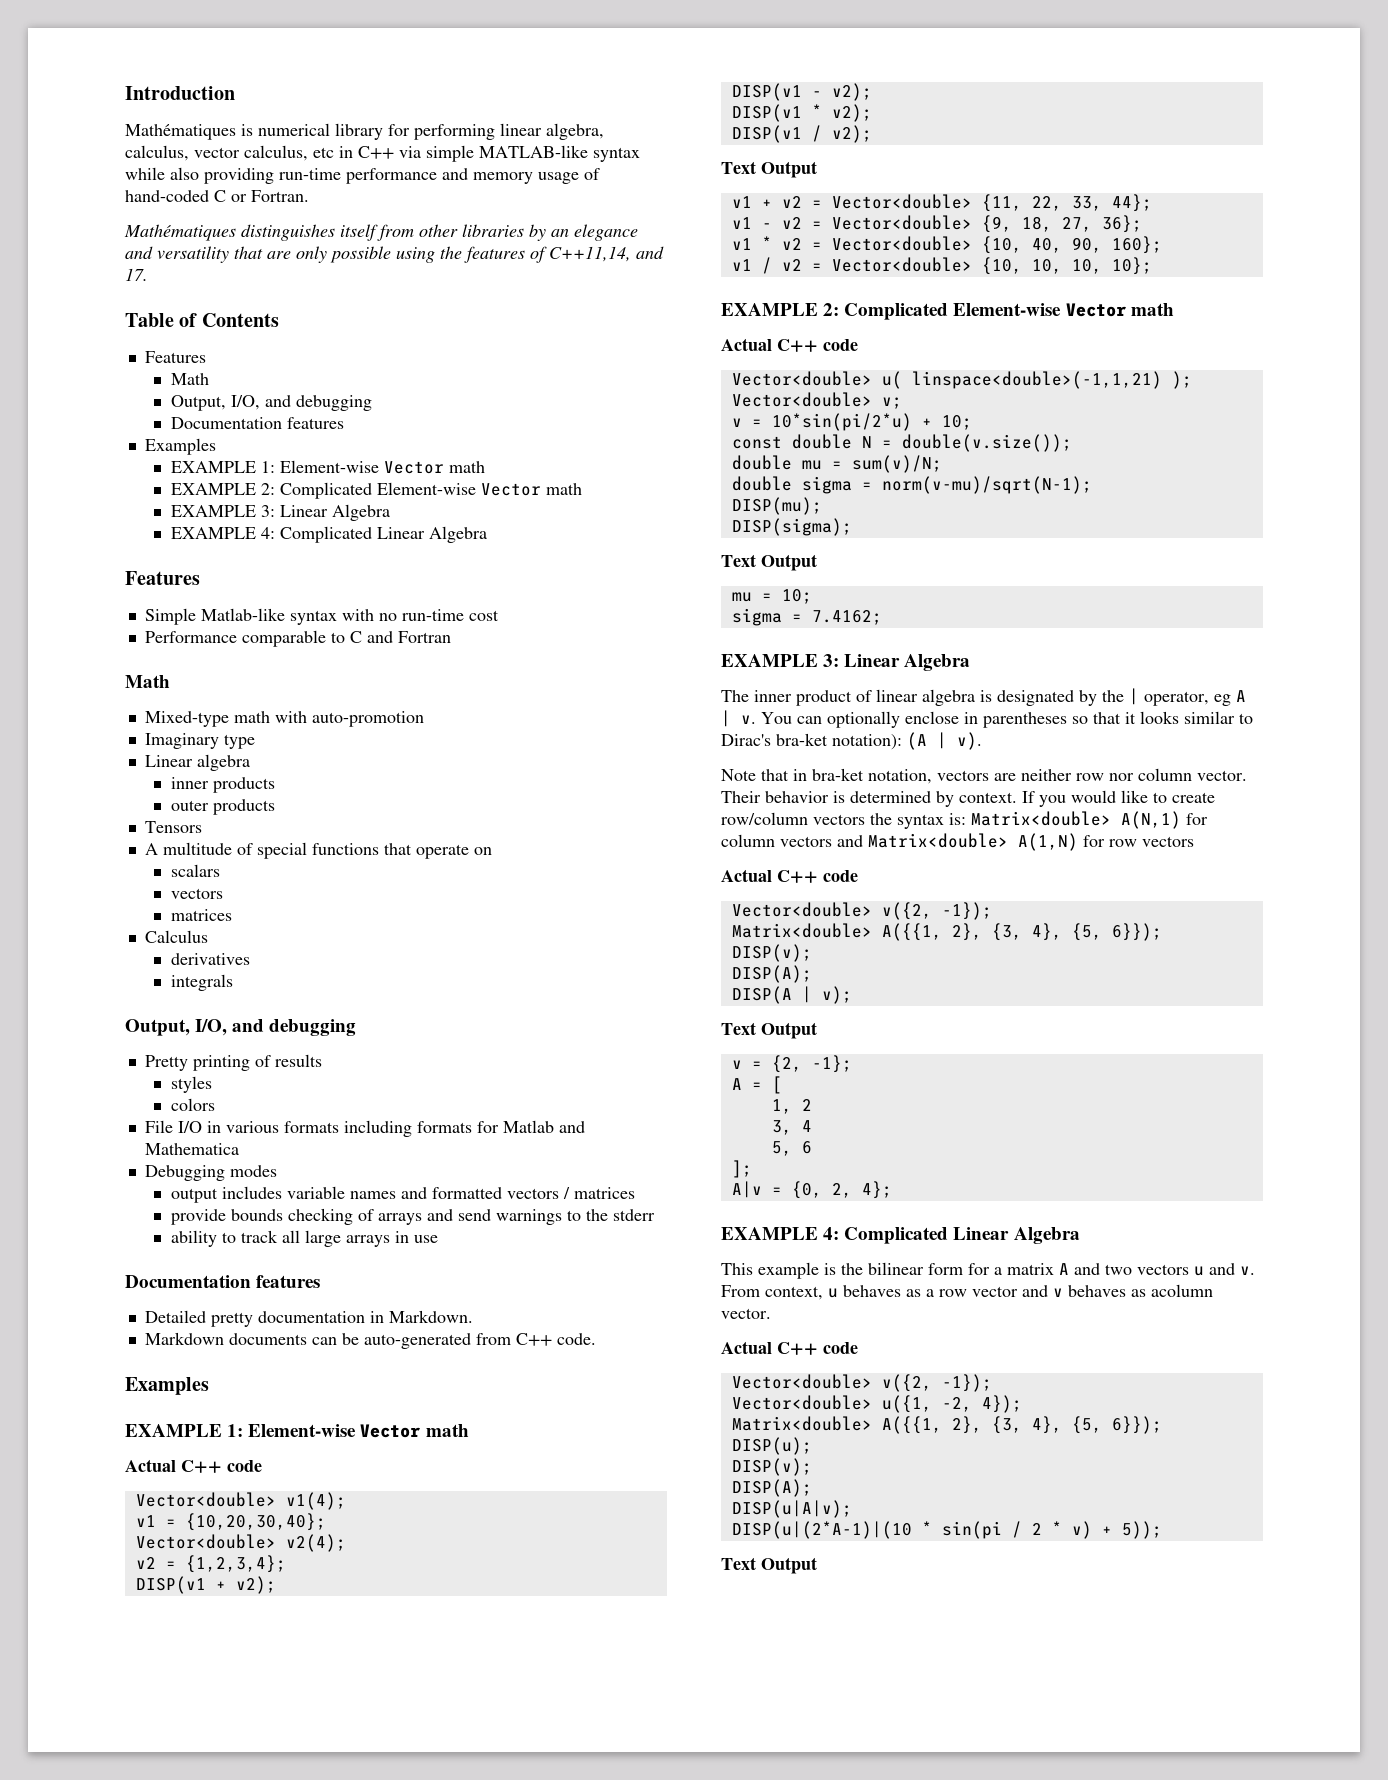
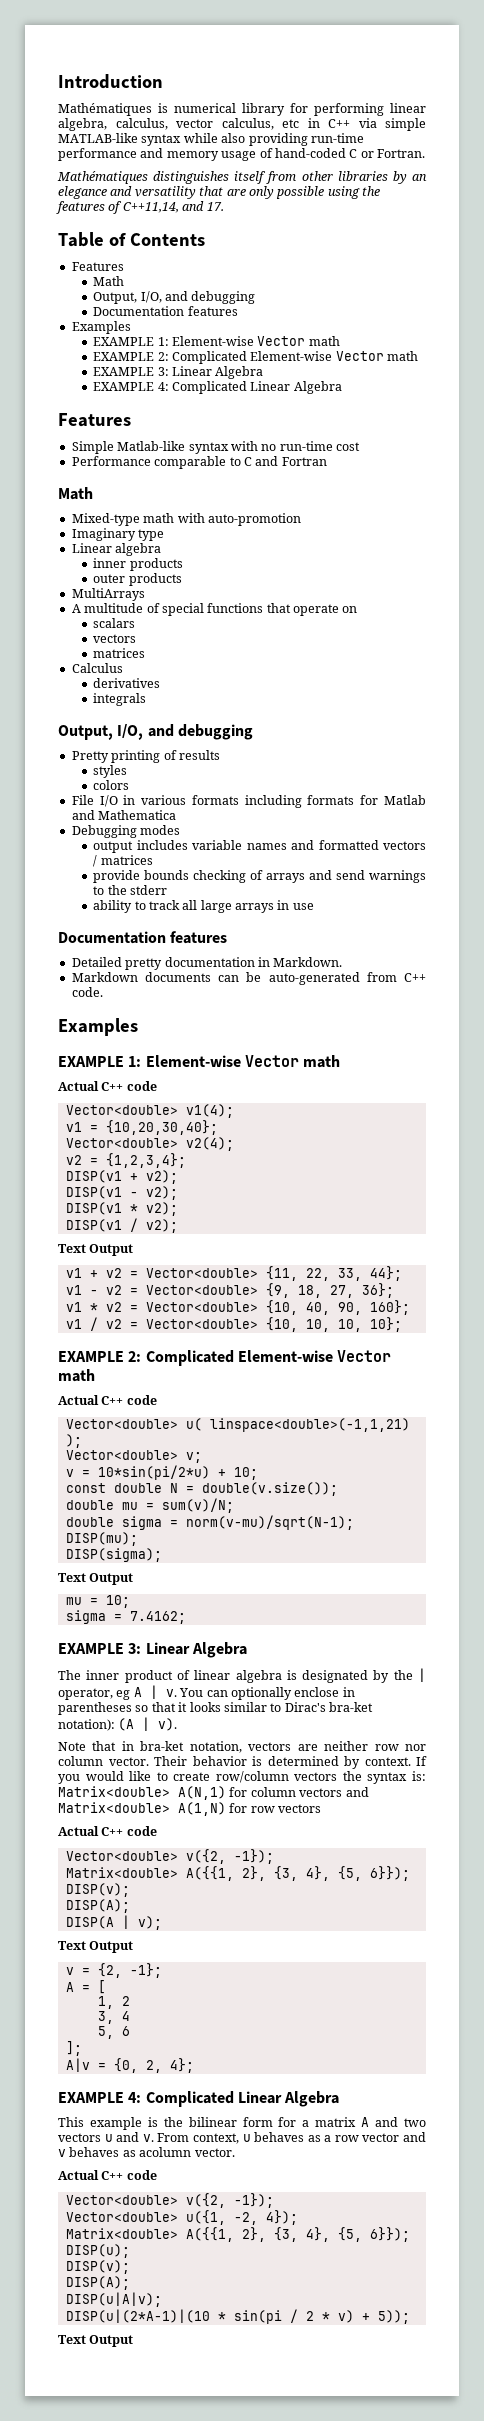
[144,821,202,833] Tensors -> [71,588,145,601] MultiArrays

